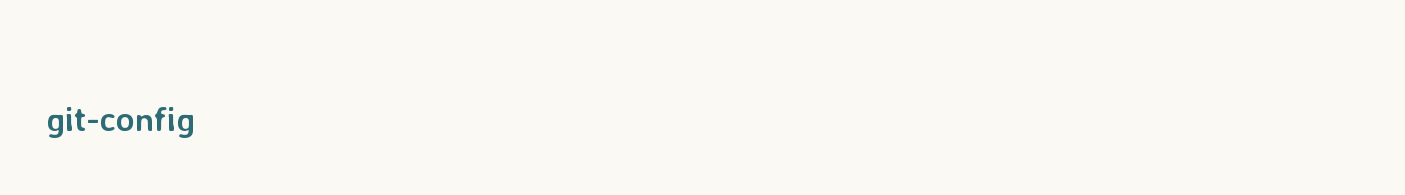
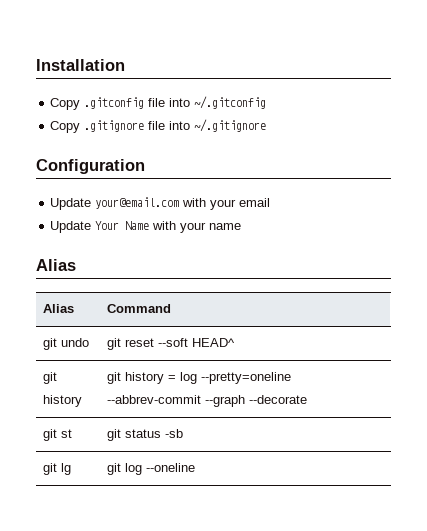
[46,107,195,138] git-config -> [36,59,125,71] [50,96,267,110] [50,119,267,133] [36,159,145,174] [50,197,271,210] [50,221,242,233] [36,259,76,271] [42,304,74,313] [106,304,171,313] [42,338,89,350] [106,338,235,350] [42,372,57,384] [42,395,82,407] [106,372,291,384] [106,395,307,407] [42,429,72,441] [106,429,183,441] [42,463,71,475] [106,463,195,475] Installation // Copy .gitconfig file into ~/.gitconfig // Copy .gitignore file into ~/.gitignore // Configuration // Update your@email.com with your email // Update Your Name with your name // Alias // Alias | Command // git undo | git reset --soft HEAD^ // git history | git history = log --pretty=oneline --abbrev-commit --graph --decorate // git st | git status -sb // git lg | git log --oneline

